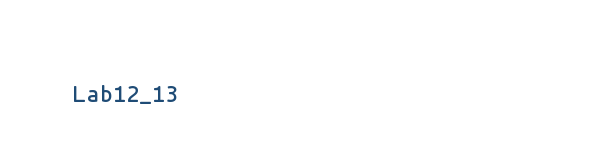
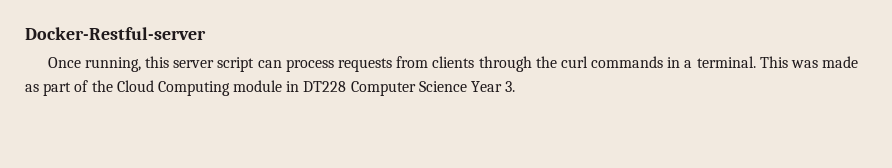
[72,85,178,104] Lab12_13 -> [25,27,206,40] [47,56,859,72] [25,80,516,96] Docker-Restful-server // Once running, this server script can process requests from clients through the curl commands in a terminal. This was made as part of the Cloud Computing module in DT228 Computer Science Year 3.

